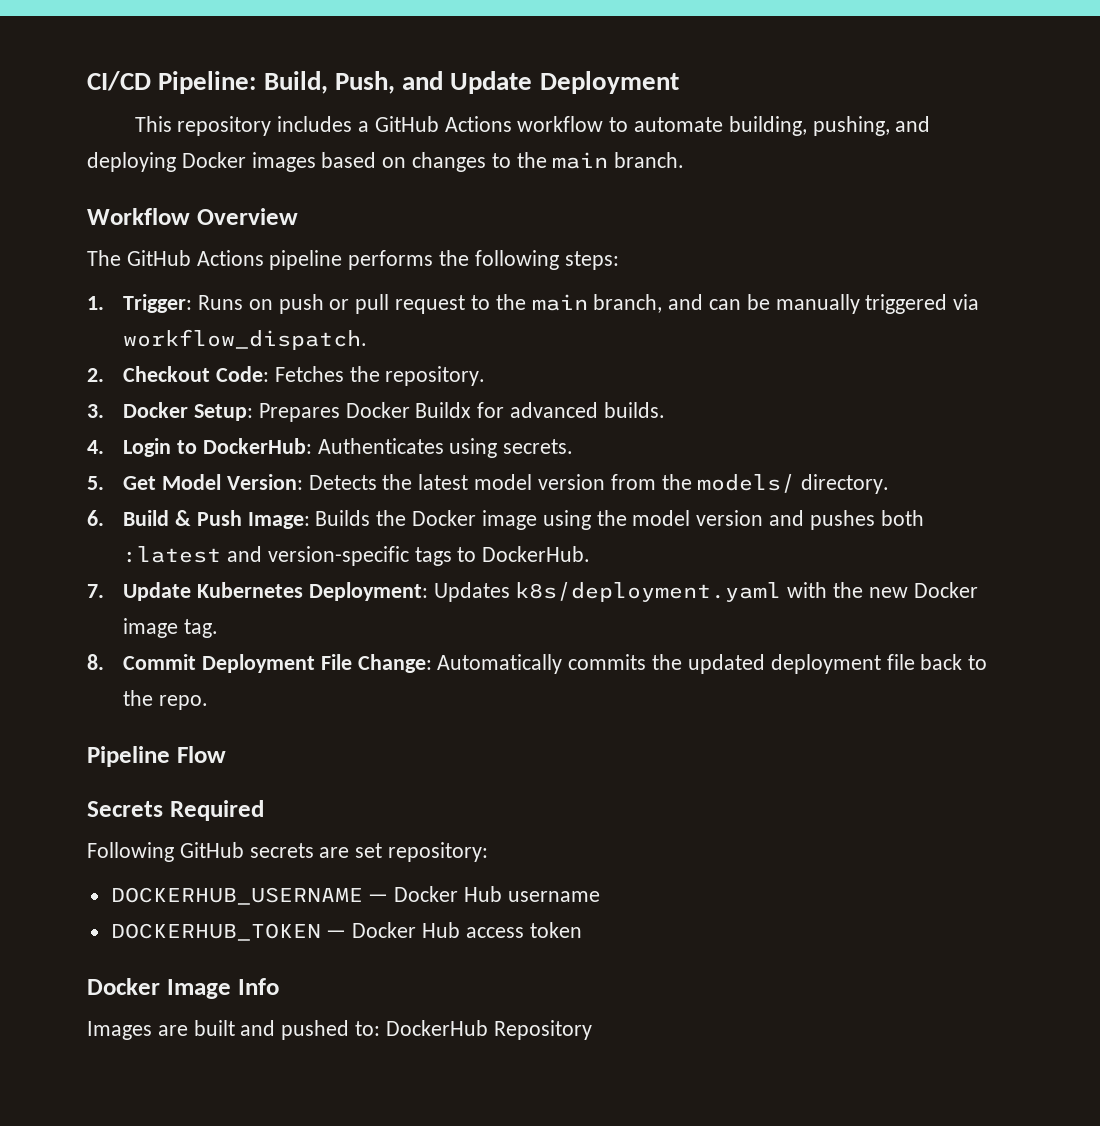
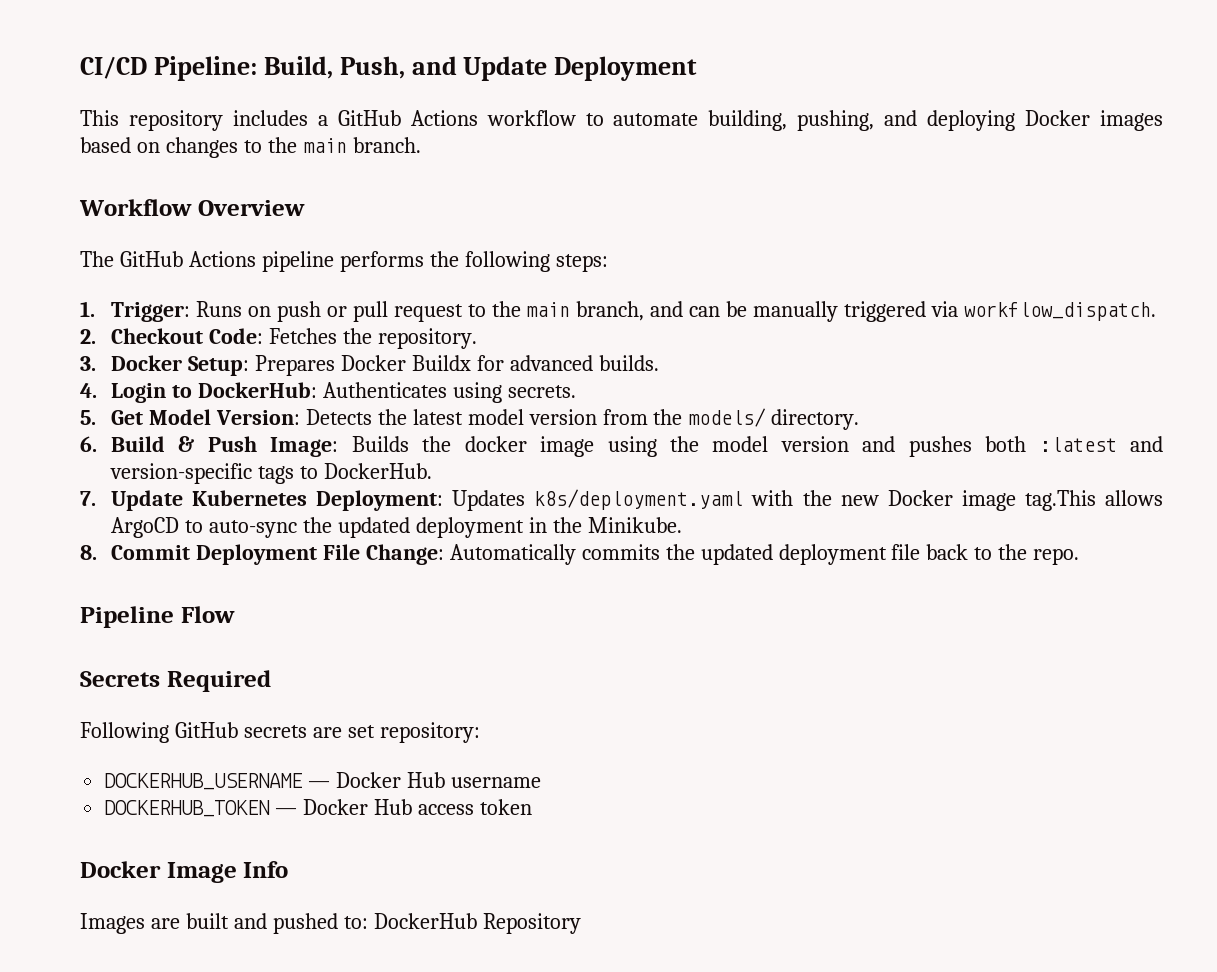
[412,510,477,526] Docker -> [464,436,527,452] docker
[184,619,219,638] tag. -> [1024,490,1164,511] [111,517,682,538] tag.This allows ArgoCD to auto-sync the updated deployment in the Minikube.

